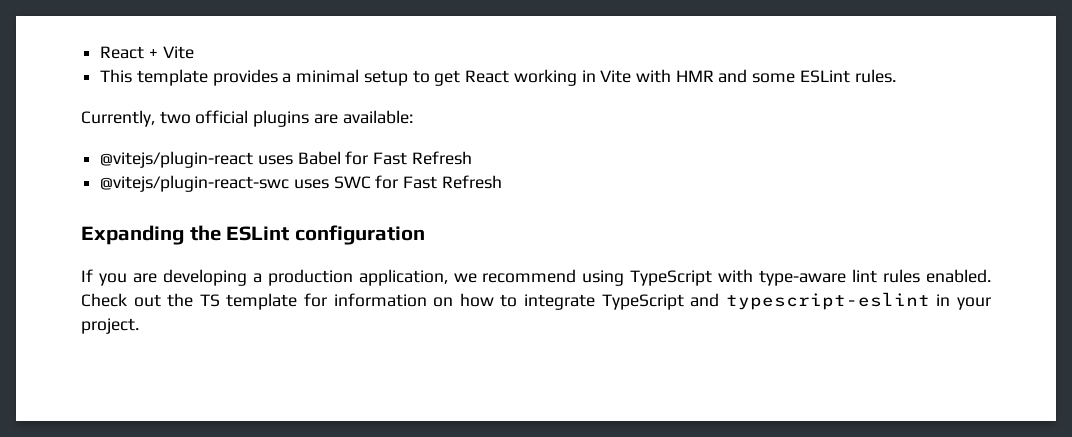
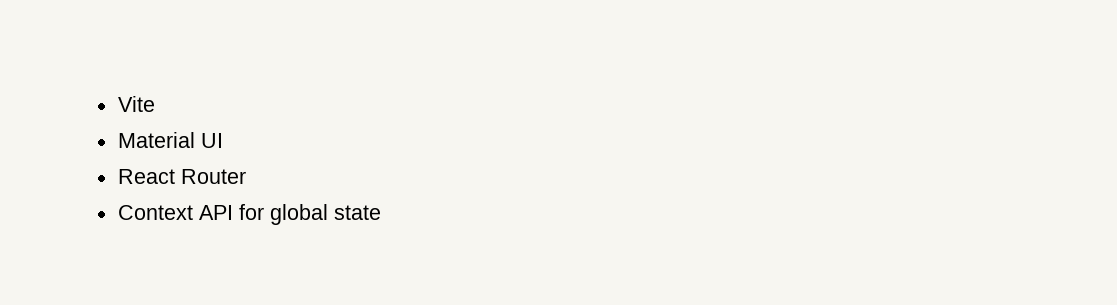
[100,46,158,59] React + -> (117, 104) none
[100,69,896,86] [81,110,413,127] [100,151,472,168] [100,175,502,192] [81,225,425,245] [81,269,991,286] [81,292,992,310] [81,318,139,334] This template provides a minimal setup to get React working in Vite with HMR and some ESLint rules. // Currently, two official plugins are available: // @vitejs/plugin-react uses Babel for Fast Refresh // @vitejs/plugin-react-swc uses SWC for Fast Refresh // Expanding the ESLint configuration // If you are developing a production application, we recommend using TypeScript with type-aware lint rules enabled. Check out the TS template for information on how to integrate TypeScript and typescript-eslint in your project. -> [117,132,223,148] [117,169,246,184] [117,204,381,225] Material UI // React Router // Context API for global state

